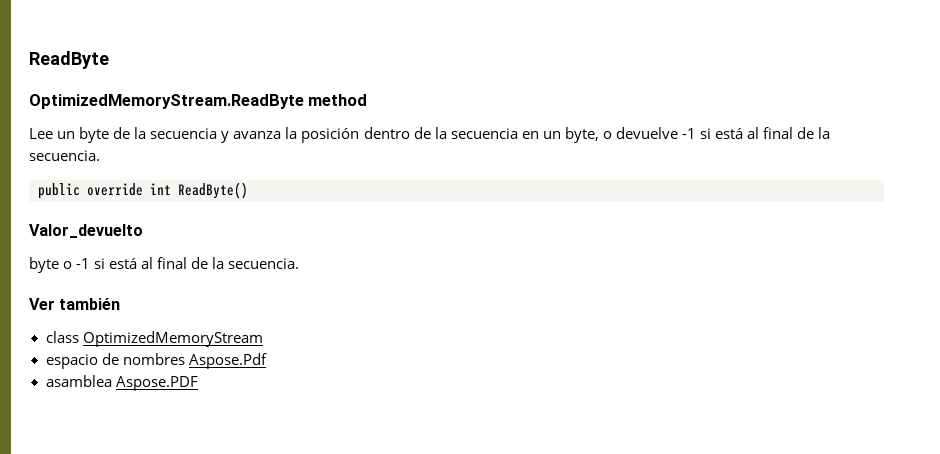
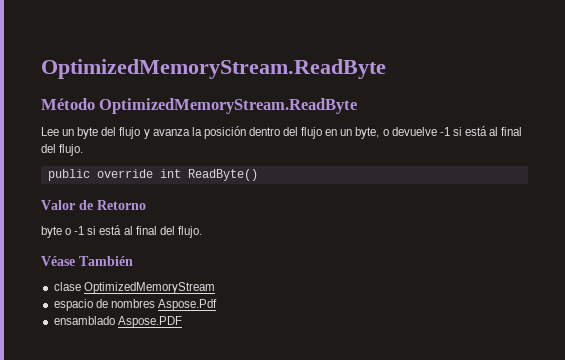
[29,51,109,69] [29,94,368,109] ReadByte // OptimizedMemoryStream.ReadByte method -> [41,59,386,79] [41,98,358,114] OptimizedMemoryStream.ReadByte // Método OptimizedMemoryStream.ReadByte
[113,127,218,139] de la secuencia -> [101,127,141,139] del flujo
[413,127,518,139] de la secuencia -> [283,127,323,139] del flujo
[797,127,831,139] [29,150,100,161] de la secuencia. -> [41,144,84,156] del flujo.
[29,224,143,238] Valor_devuelto -> [41,200,146,210] Valor de Retorno
[191,257,300,269] [29,298,121,310] [45,331,79,343] de la secuencia. // Ver también // class -> [159,226,202,238] [41,256,133,266] [53,282,81,291] del flujo. // Véase También // clase
[45,375,112,387] asamblea -> [53,316,115,325] ensamblado

